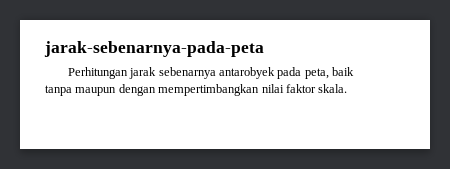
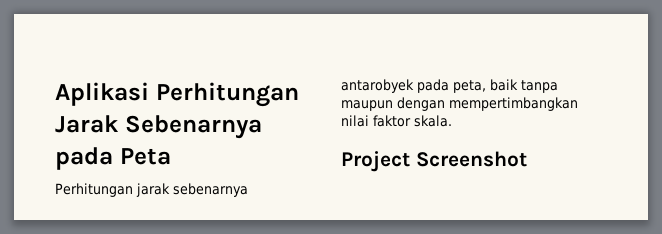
[44,41,264,57] jarak-sebenarnya-pada-peta -> [55,82,299,107] [55,115,262,139] [55,147,171,170] Aplikasi Perhitungan Jarak Sebenarnya pada Peta
(348, 88) none -> [341,151,527,172] // Project Screenshot

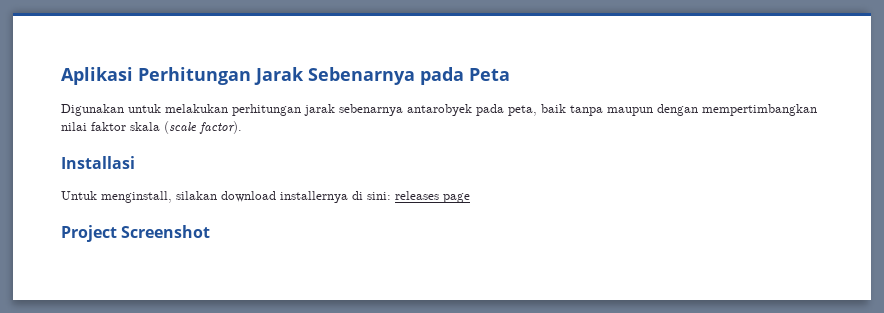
[55,183,133,197] Perhitungan -> [61,104,301,116] Digunakan untuk melakukan perhitungan
[414,115,452,127] skala. -> [130,121,242,134] [61,156,135,169] [61,191,470,203] skala (scale factor). // Installasi // Untuk menginstall, silakan download installernya di sini: releases page

